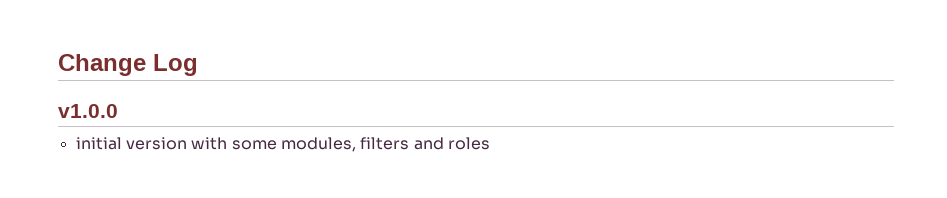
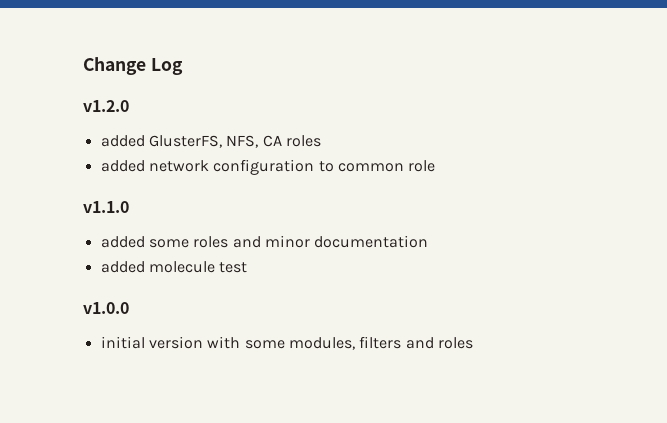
(198, 65) none -> [83,100,129,112] [100,135,321,148] [100,159,436,175] [83,201,129,213] [100,235,429,248] [100,261,248,273] // v1.2.0 // added GlusterFS, NFS, CA roles // added network configuration to common role // v1.1.0 // added some roles and minor documentation // added molecule test

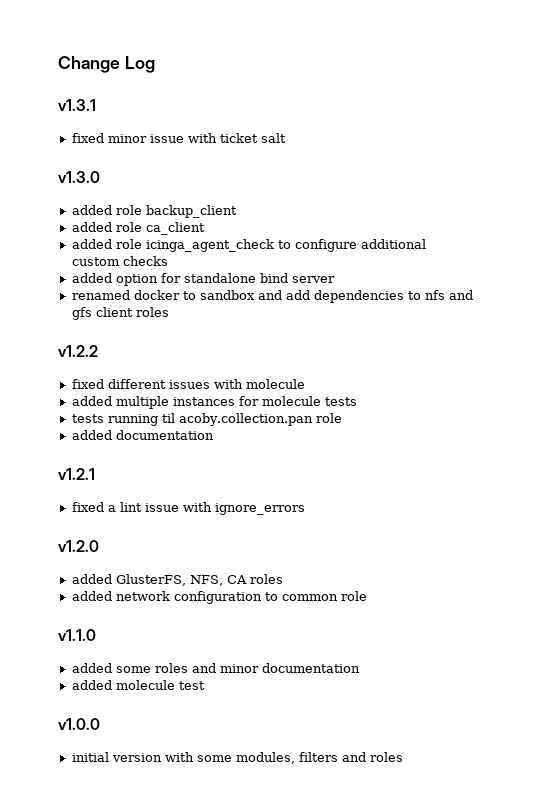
(183, 66) none -> [58,99,96,111] [71,133,286,143] [58,171,100,183] [71,205,237,218] [71,222,205,235] [71,239,426,252] [71,256,168,266] [71,273,335,286] [71,290,473,303] [71,307,169,320] [58,345,98,357] [71,379,305,389] [71,396,357,409] [71,413,342,426] [71,430,214,440] [58,468,95,480] [71,502,305,515] // v1.3.1 // fixed minor issue with ticket salt // v1.3.0 // added role backup_client // added role ca_client // added role icinga_agent_check to configure additional custom checks // added option for standalone bind server // renamed docker to sandbox and add dependencies to nfs and gfs client roles // v1.2.2 // fixed different issues with molecule // added multiple instances for molecule tests // tests running til acoby.collection.pan role // added documentation // v1.2.1 // fixed a lint issue with ignore_errors

